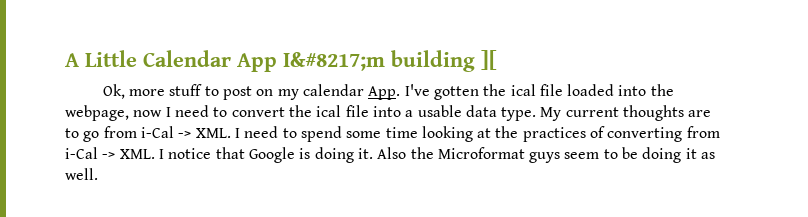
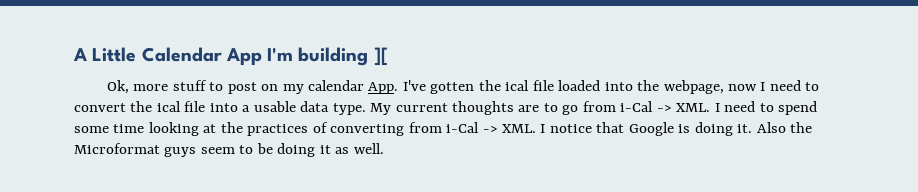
[283,52,385,71] I&#8217;m -> [267,47,294,61] I'm

